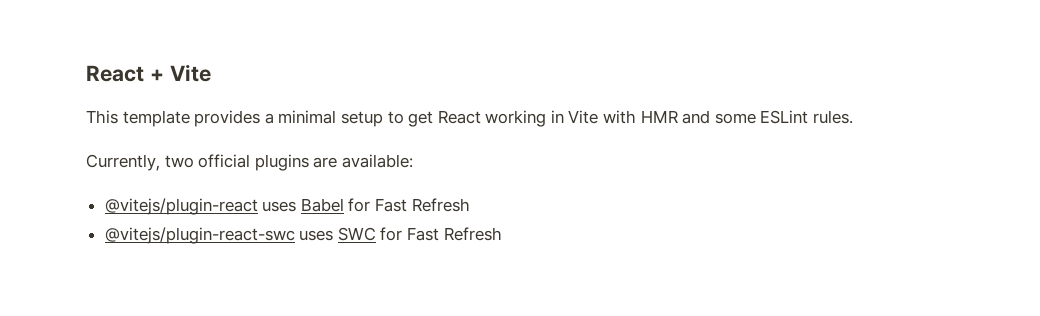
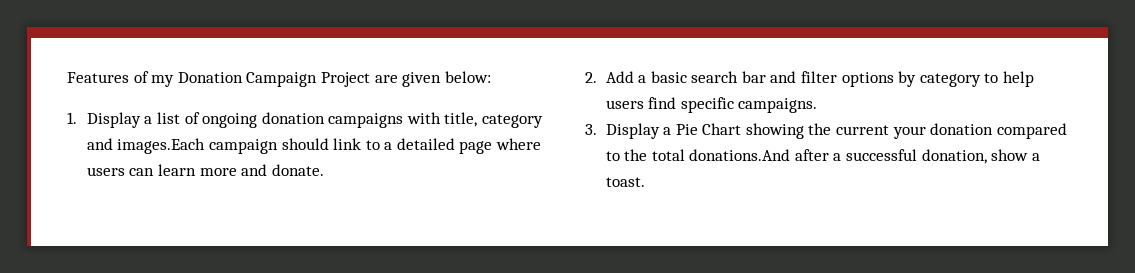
[86,64,211,82] [86,110,854,127] [86,154,413,171] [104,198,470,215] [104,227,502,244] React + Vite // This template provides a minimal setup to get React working in Vite with HMR and some ESLint rules. // Currently, two official plugins are available: // @vitejs/plugin-react uses Babel for Fast Refresh // @vitejs/plugin-react-swc uses SWC for Fast Refresh -> [67,71,491,87] [67,112,544,128] [86,138,542,154] [86,164,324,176] [585,71,1034,87] [605,97,818,113] [585,123,1067,139] [605,149,1040,164] [605,177,645,187] Features of my Donation Campaign Project are given below: // 1. Display a list of ongoing donation campaigns with title, category and images.Each campaign should link to a detailed page where users can learn more and donate. // 2. Add a basic search bar and filter options by category to help users find specific campaigns. // 3. Display a Pie Chart showing the current your donation compared to the total donations.And after a successful donation, show a toast.

